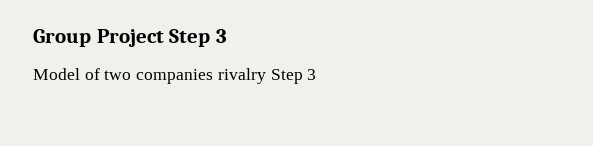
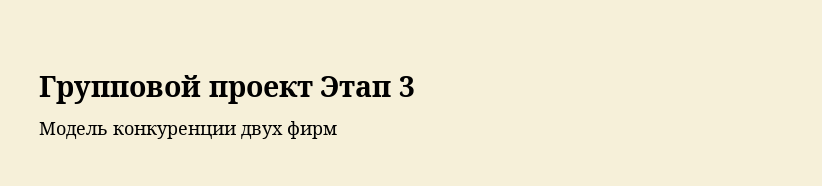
[33,29,227,47] [33,68,317,84] Group Project Step 3 // Model of two companies rivalry Step 3 -> [39,75,416,104] [39,121,337,140] Групповой проект Этап 3 // Модель конкуренции двух фирм

